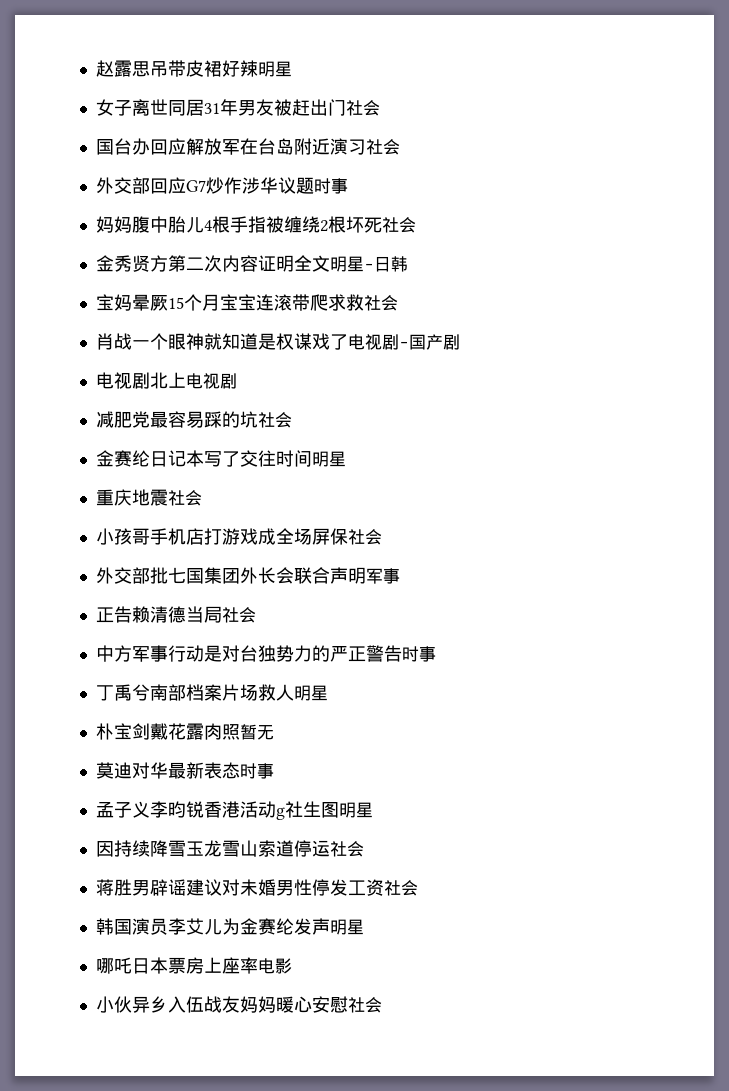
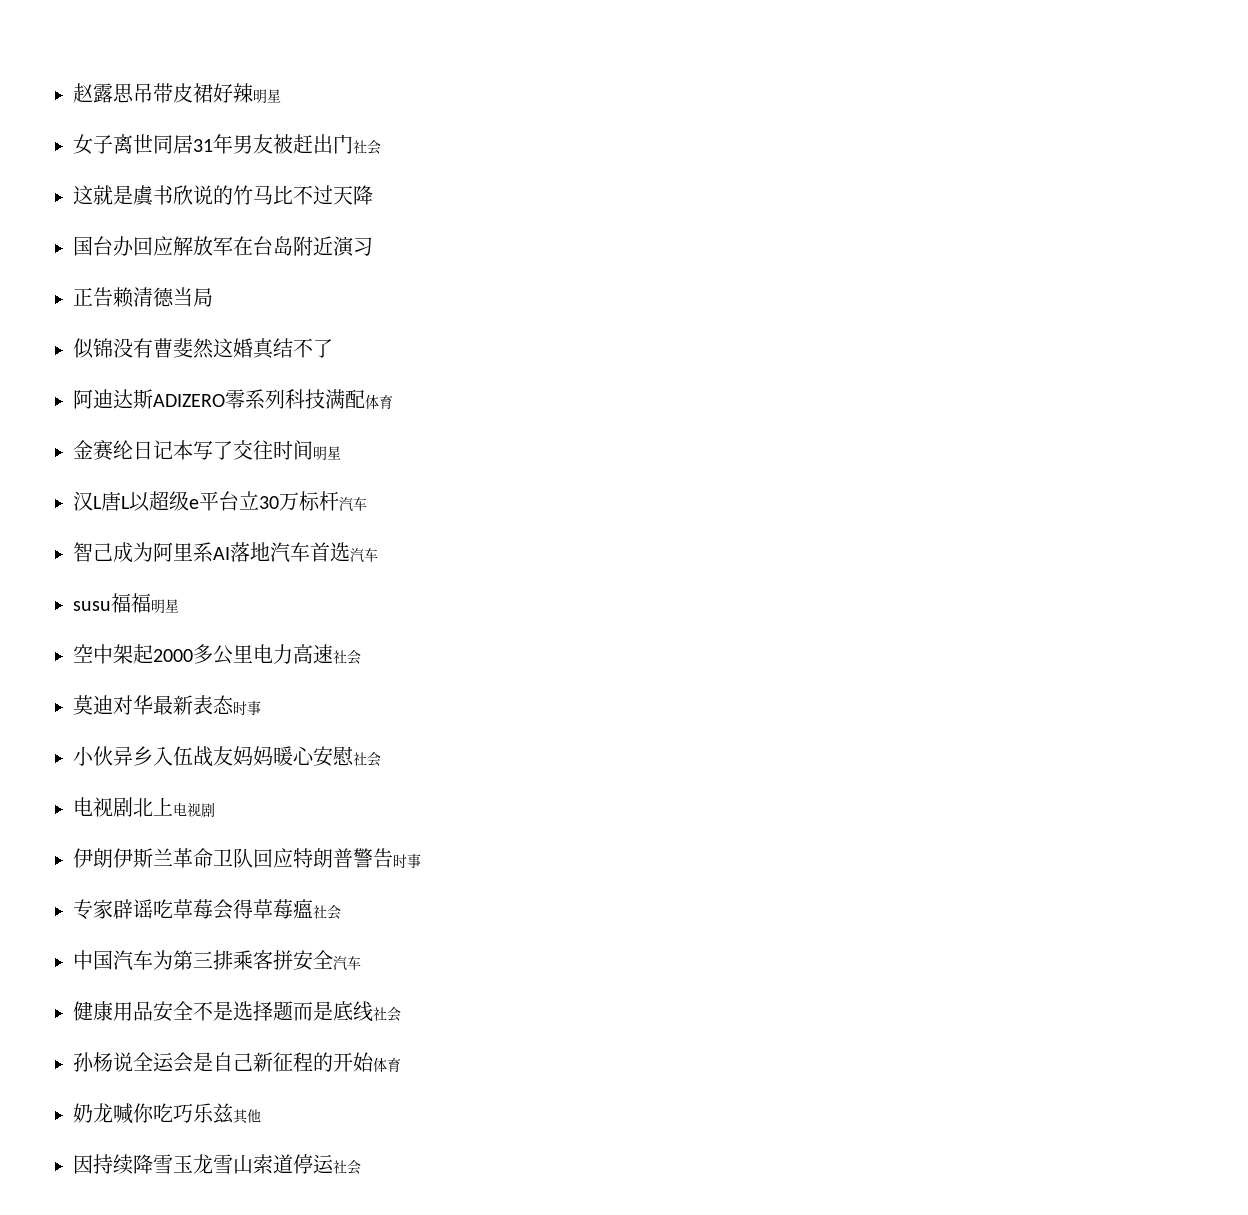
(380, 108) none -> [73,185,373,206] // 这就是虞书欣说的竹马比不过天降
[365,139,400,155] [95,177,348,194] [95,216,416,233] [95,255,408,272] [95,294,398,311] [95,333,460,350] [95,372,237,389] [95,411,292,428] 社会 // 外交部回应G7炒作涉华议题时事 // 妈妈腹中胎儿4根手指被缠绕2根坏死社会 // 金秀贤方第二次内容证明全文明星-日韩 // 宝妈晕厥15个月宝宝连滚带爬求救社会 // 肖战一个眼神就知道是权谋戏了电视剧-国产剧 // 电视剧北上电视剧 // 减肥党最容易踩的坑社会 -> [73,287,213,308] [73,338,333,359] [73,389,393,409] // 正告赖清德当局 // 似锦没有曹斐然这婚真结不了 // 阿迪达斯ADIZERO零系列科技满配体育
[95,489,202,506] [95,528,382,545] [95,567,400,584] [95,606,256,623] [95,645,436,662] [95,684,328,701] [95,723,274,740] 重庆地震社会 // 小孩哥手机店打游戏成全场屏保社会 // 外交部批七国集团外长会联合声明军事 // 正告赖清德当局社会 // 中方军事行动是对台独势力的严正警告时事 // 丁禹兮南部档案片场救人明星 // 朴宝剑戴花露肉照暂无 -> [73,491,367,512] [73,542,378,563] [73,593,179,614] [73,644,361,665] 汉L唐L以超级e平台立30万标杆汽车 // 智己成为阿里系AI落地汽车首选汽车 // susu福福明星 // 空中架起2000多公里电力高速社会
[95,801,373,820] [95,840,364,857] [95,879,418,896] [95,918,364,935] [95,957,292,974] // 孟子义李昀锐香港活动g社生图明星 // 因持续降雪玉龙雪山索道停运社会 // 蒋胜男辟谣建议对未婚男性停发工资社会 // 韩国演员李艾儿为金赛纶发声明星 // 哪吒日本票房上座率电影 -> (261, 707) none
(382, 1005) none -> [73,797,215,817] [73,848,421,868] [73,899,341,920] [73,950,361,971] [73,1001,401,1022] [73,1052,401,1073] [73,1103,261,1124] [73,1154,361,1175] // 电视剧北上电视剧 // 伊朗伊斯兰革命卫队回应特朗普警告时事 // 专家辟谣吃草莓会得草莓瘟社会 // 中国汽车为第三排乘客拼安全汽车 // 健康用品安全不是选择题而是底线社会 // 孙杨说全运会是自己新征程的开始体育 // 奶龙喊你吃巧乐兹其他 // 因持续降雪玉龙雪山索道停运社会

